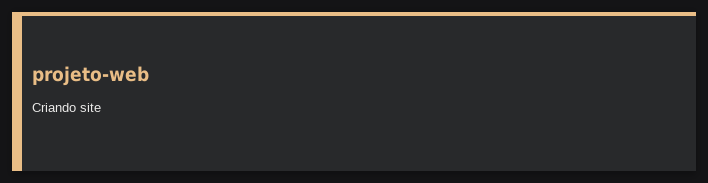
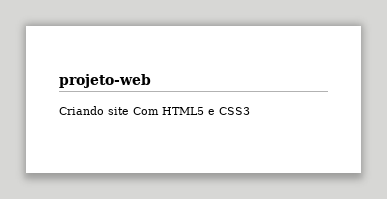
(101, 107) none -> [133,107,250,115] Com HTML5 e CSS3

